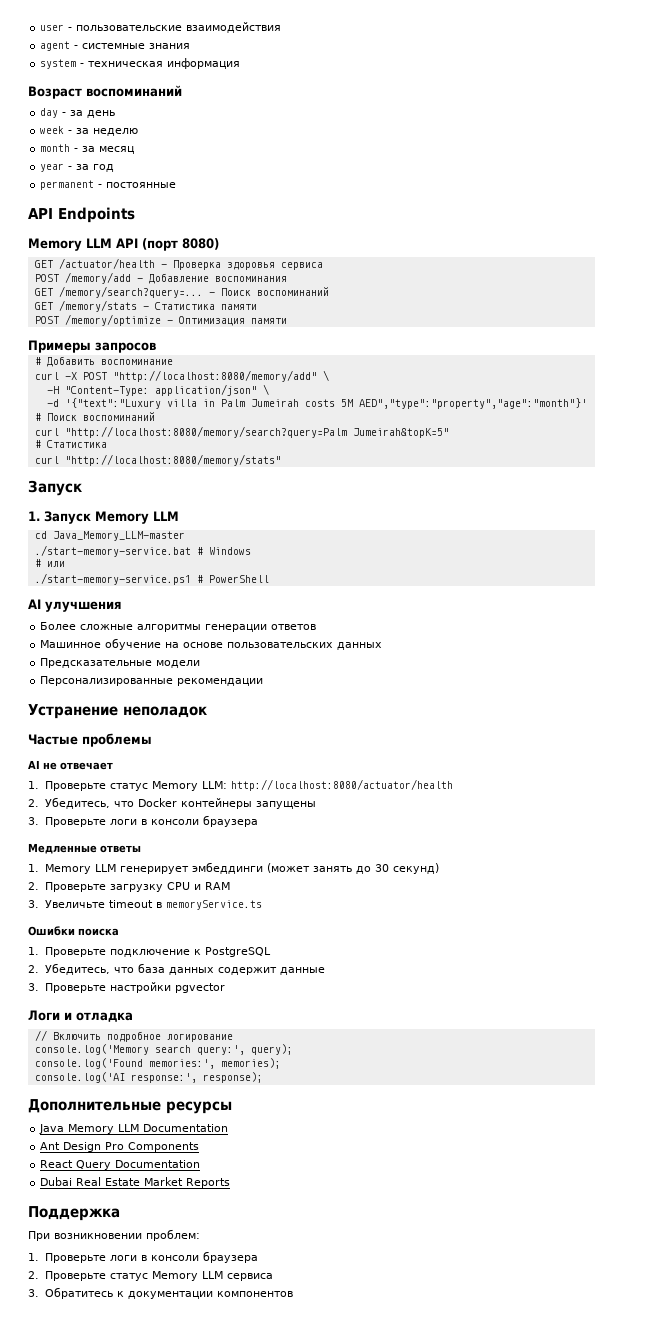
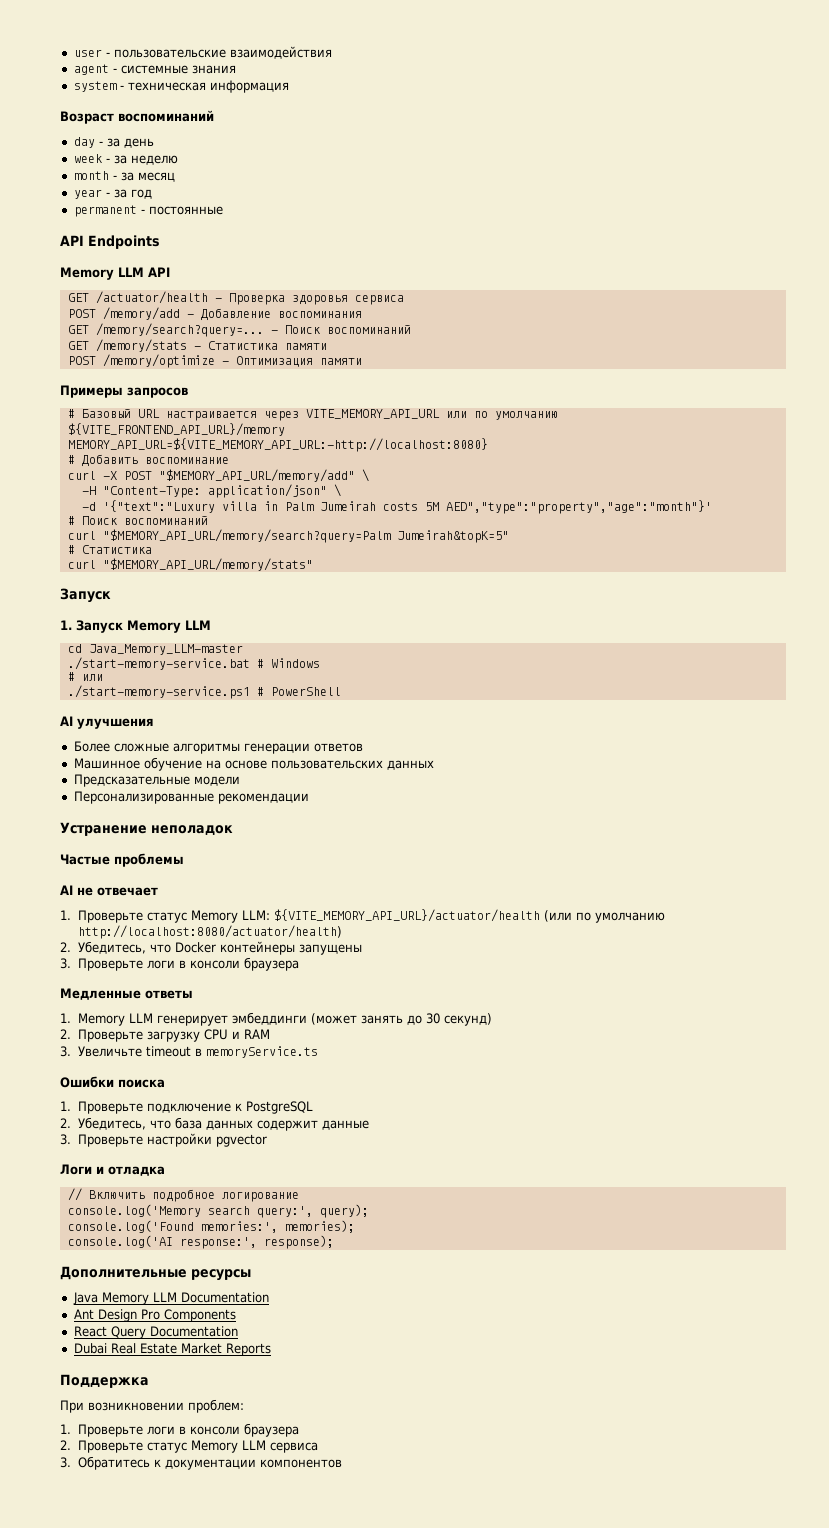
[142,238,219,251] (порт 8080) -> (170, 272) none
(156, 347) none -> [67,409,558,421] [67,423,285,436] [67,438,488,452] // # Базовый URL настраивается через VITE_MEMORY_API_URL или по умолчанию ${VITE_FRONTEND_API_URL}/memory // MEMORY_API_URL=${VITE_MEMORY_API_URL:-http://localhost:8080}
[112,370,317,382] "http://localhost:8080/memory/add" -> [158,469,355,482] "$MEMORY_API_URL/memory/add"
[64,426,347,438] "http://localhost:8080/memory/search?query=Palm -> [102,529,391,543] "$MEMORY_API_URL/memory/search?query=Palm
[64,454,281,466] "http://localhost:8080/memory/stats" -> [102,558,313,571] "$MEMORY_API_URL/memory/stats"
[230,779,453,791] http://localhost:8080/actuator/health -> [274,909,666,923] [78,925,343,939] ${VITE_MEMORY_API_URL}/actuator/health (или по умолчанию http://localhost:8080/actuator/health)

